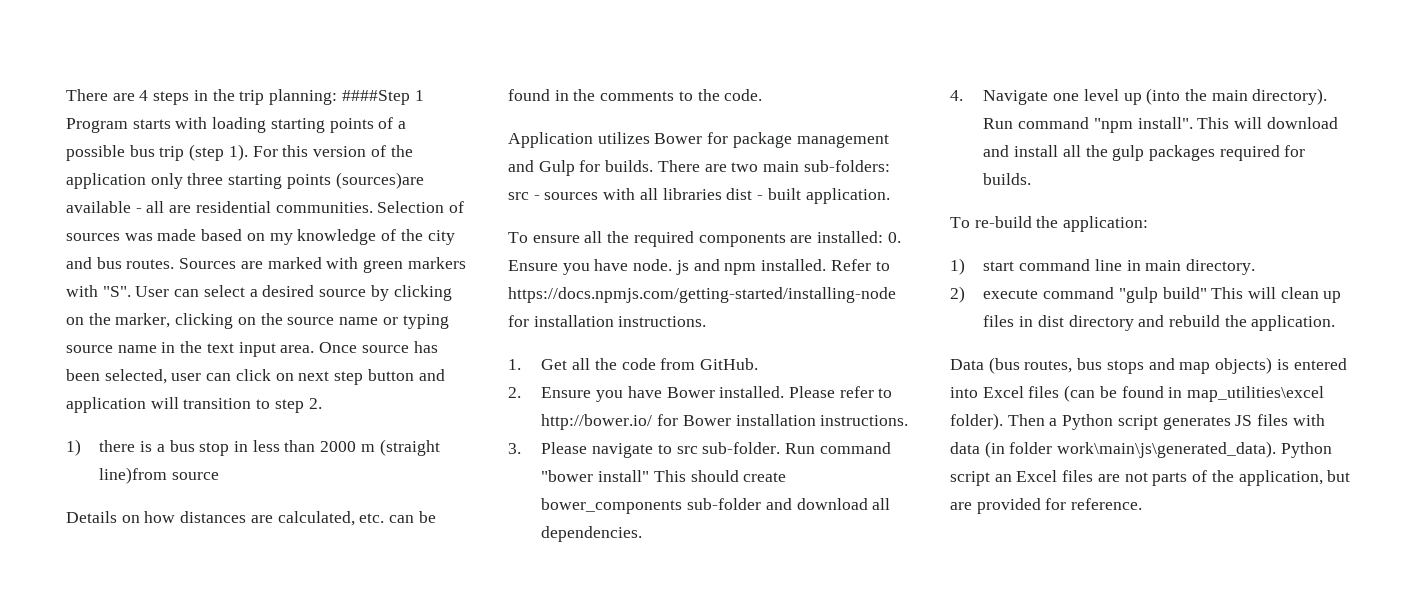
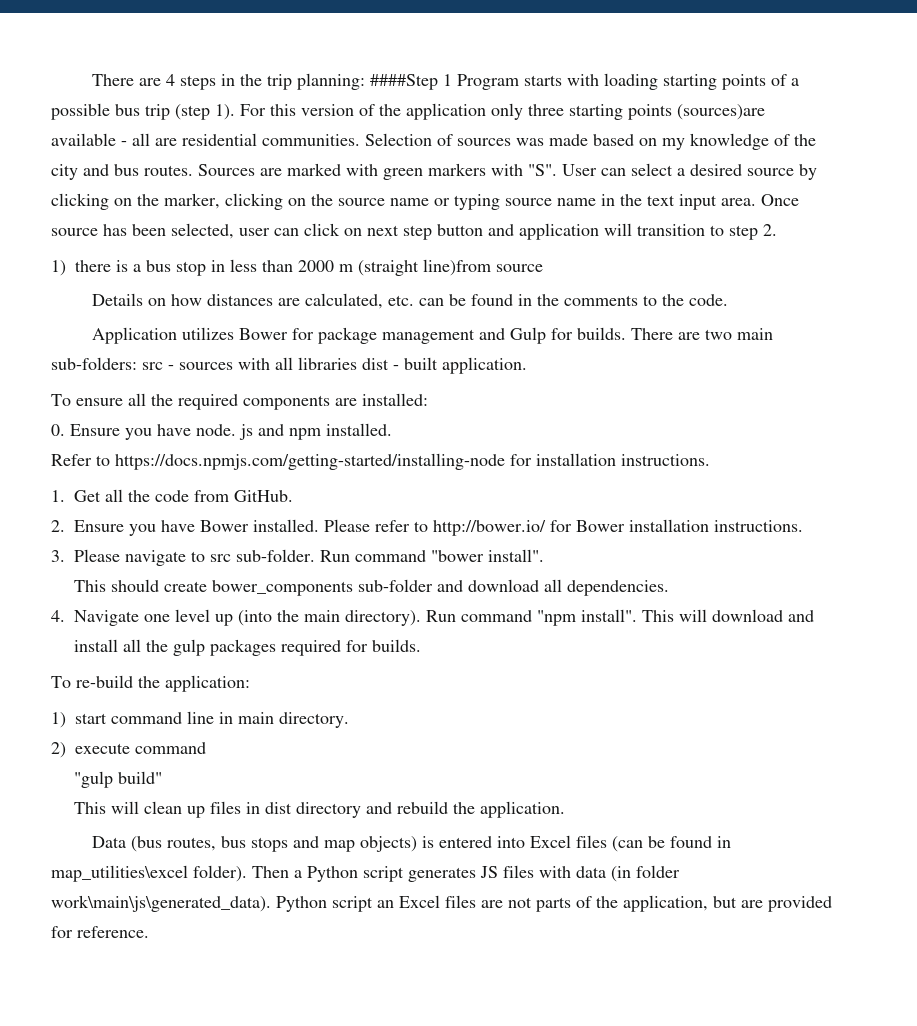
(884, 237) none -> (428, 399) //
(827, 265) none -> (392, 429) //
[598,470,650,482] install" -> [488,549,545,562] install". //
(1115, 293) none -> (206, 748) //
(1207, 293) none -> (163, 777) //

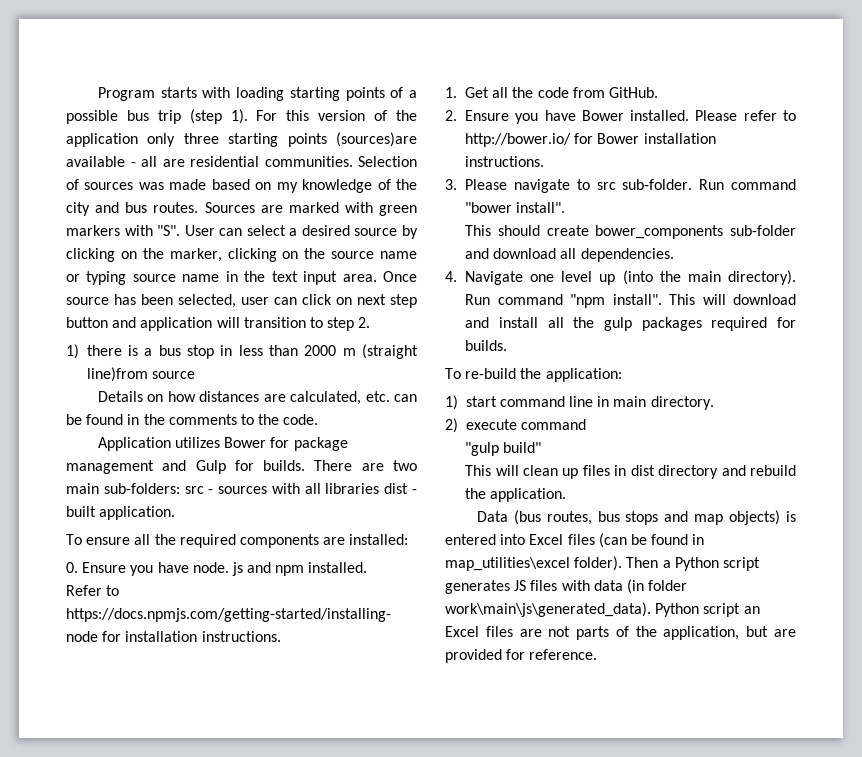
[92,73,453,90] There are 4 steps in the trip planning: ####Step 1 -> (97, 94) none

